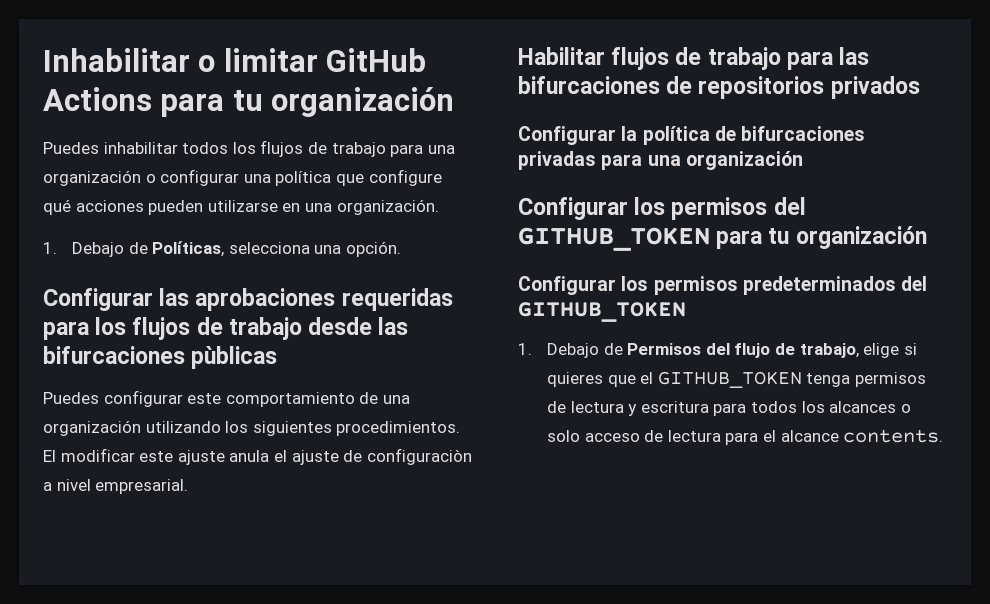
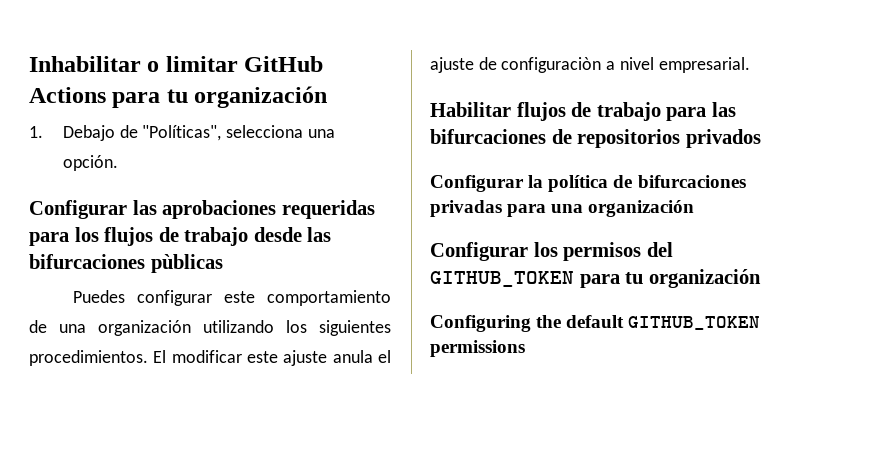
[43,140,455,157] [43,169,442,186] [43,199,439,215] [43,241,225,257] // Puedes inhabilitar todos los flujos de trabajo para una organización o configurar una política que configure qué acciones pueden utilizarse en una organización. // 1. Debajo de Políticas, -> [29,125,222,141] // 1. Debajo de "Políticas",
[518,276,928,295] [518,301,686,322] [518,343,917,358] [547,371,927,388] [547,401,911,416] [547,429,944,445] Configurar los permisos predeterminados del GITHUB_TOKEN // 1. Debajo de Permisos del flujo de trabajo, elige si quieres que el GITHUB_TOKEN tenga permisos de lectura y escritura para todos los alcances o solo acceso de lectura para el alcance contents. -> [430,315,761,332] [430,340,525,357] Configuring the default GITHUB_TOKEN permissions

